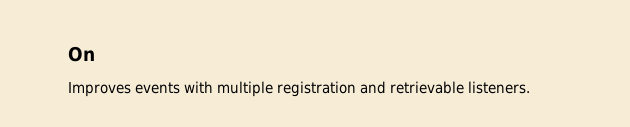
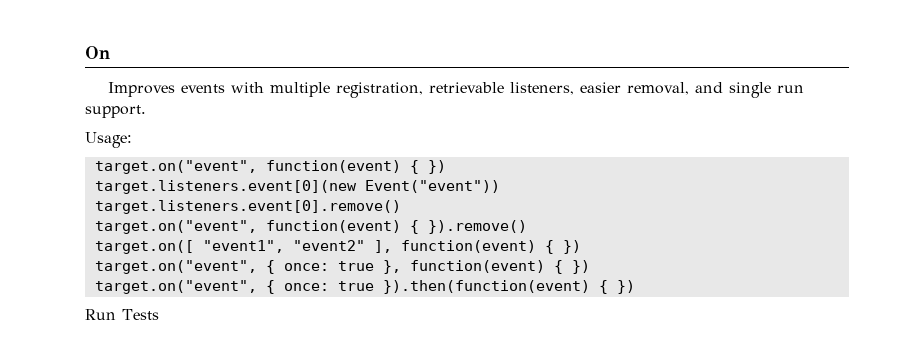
[277,81,531,97] registration and retrievable listeners. -> [335,82,804,98] [85,105,146,118] [85,132,132,148] [94,160,446,174] [94,180,500,194] [94,200,401,214] [94,220,527,234] [94,240,581,254] [94,260,590,274] [94,280,635,294] [85,309,159,320] registration, retrievable listeners, easier removal, and single run support. // Usage: // target.on("event", function(event) { }) // target.listeners.event[0](new Event("event")) // target.listeners.event[0].remove() // target.on("event", function(event) { }).remove() // target.on([ "event1", "event2" ], function(event) { }) // target.on("event", { once: true }, function(event) { }) // target.on("event", { once: true }).then(function(event) { }) // Run Tests

